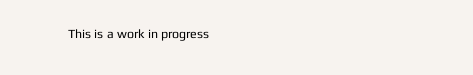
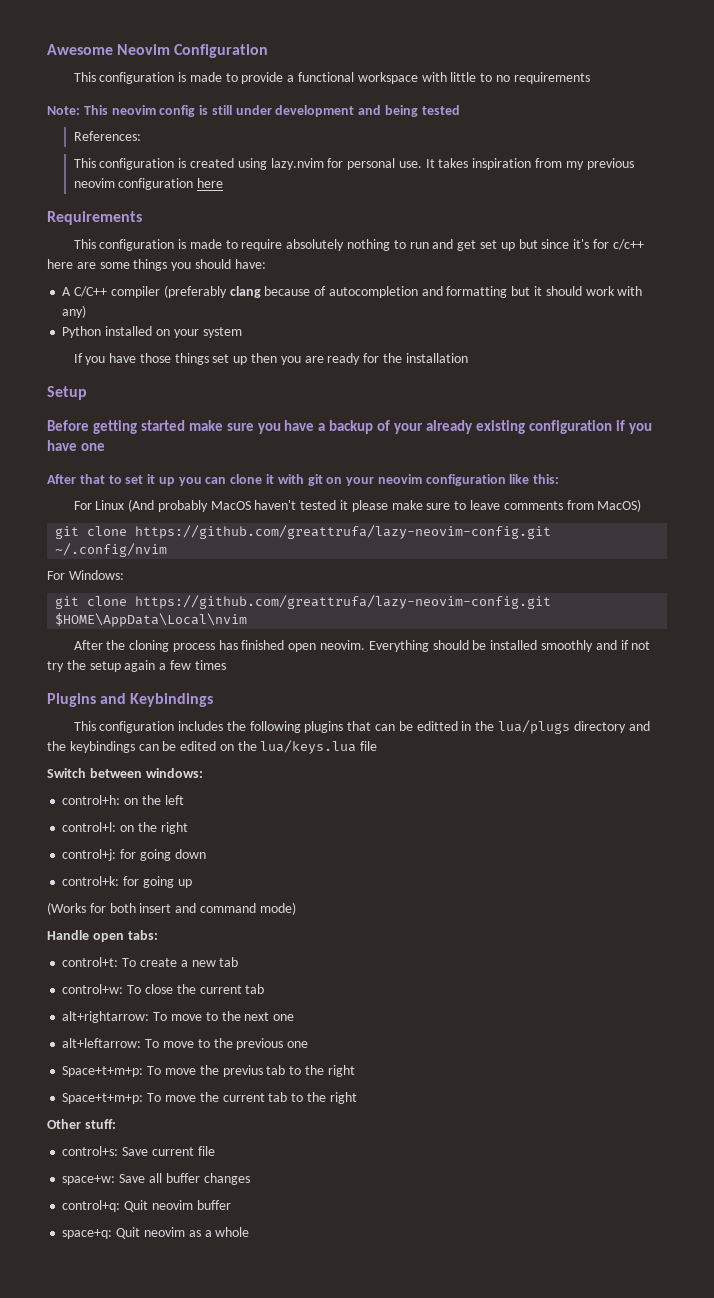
[68,29,209,41] This is a work in progress -> [47,44,269,58] [73,72,590,84] [47,105,460,117] [73,131,141,141] [73,158,634,170] [73,178,224,190] [47,211,142,225] [73,239,644,251] [47,259,266,271] [62,285,643,298] [62,305,87,318] [62,326,242,338] [73,353,468,365] [47,386,87,400] [47,420,652,434] [47,440,105,451] [47,474,560,486] [73,499,642,512] [55,525,552,539] [55,543,168,557] [47,570,124,580] [55,595,552,609] [55,613,248,627] [73,640,651,652] [47,660,226,672] [47,693,214,707] [73,720,650,734] [47,740,378,754] [47,768,203,778] [62,795,184,805] [62,822,188,834] [62,849,206,861] [62,876,192,888] [47,902,296,915] [47,930,158,942] [62,957,239,967] [62,984,265,994] [62,1011,295,1023] [62,1038,309,1050] [62,1065,355,1077] [62,1092,357,1104] [47,1119,116,1129] [62,1146,215,1156] [62,1173,250,1185] [62,1200,231,1212] [62,1227,250,1239] Awesome Neovim Configuration // This configuration is made to provide a functional workspace with little to no requirements // Note: This neovim config is still under development and being tested // References: // This configuration is created using lazy.nvim for personal use. It takes inspiration from my previous neovim configuration here // Requirements // This configuration is made to require absolutely nothing to run and get set up but since it's for c/c++ here are some things you should have: // A C/C++ compiler (preferably clang because of autocompletion and formatting but it should work with any) // Python installed on your system // If you have those things set up then you are ready for the installation // Setup // Before getting started make sure you have a backup of your already existing configuration if you have one // After that to set it up you can clone it with git on your neovim configuration like this: // For Linux (And probably MacOS haven't tested it please make sure to leave comments from MacOS) // git clone https://github.com/greattrufa/lazy-neovim-config.git ~/.config/nvim // For Windows: // git clone https://github.com/greattrufa/lazy-neovim-config.git $HOME\AppData\Local\nvim // After the cloning process has finished open neovim. Everything should be installed smoothly and if not try the setup again a few times // Plugins and Keybindings // This configuration includes the following plugins that can be editted in the lua/plugs directory and the keybindings can be edited on the lua/keys.lua file // Switch between windows: // control+h: on the left // control+l: on the right // control+j: for going down // control+k: for going up // (Works for both insert and command mode) // Handle open tabs: // control+t: To create a new tab // control+w: To close the current tab // alt+rightarrow: To move to the next one // alt+leftarrow: To move to the previous one // Space+t+m+p: To move the previus tab to the right // Space+t+m+p: To move the current tab to the right // Other stuff: // control+s: Save current file // space+w: Save all buffer changes // control+q: Quit neovim buffer // space+q: Quit neovim as a whole

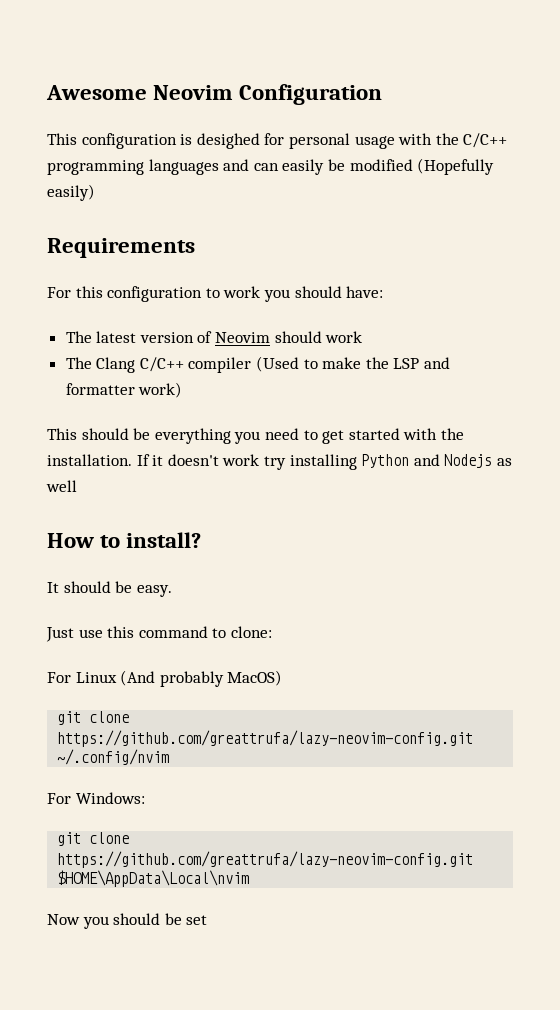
[189,72,590,84] [47,105,460,117] [73,131,141,141] [73,158,634,170] [73,178,224,190] [47,211,142,225] [73,239,644,251] [47,259,266,271] [62,285,643,298] [62,305,87,318] [62,326,242,338] [73,353,468,365] [47,386,87,400] [47,420,652,434] [47,440,105,451] [47,474,560,486] [73,499,594,512] made to provide a functional workspace with little to no requirements // Note: This neovim config is still under development and being tested // References: // This configuration is created using lazy.nvim for personal use. It takes inspiration from my previous neovim configuration here // Requirements // This configuration is made to require absolutely nothing to run and get set up but since it's for c/c++ here are some things you should have: // A C/C++ compiler (preferably clang because of autocompletion and formatting but it should work with any) // Python installed on your system // If you have those things set up then you are ready for the installation // Setup // Before getting started make sure you have a backup of your already existing configuration if you have one // After that to set it up you can clone it with git on your neovim configuration like this: // For Linux (And probably MacOS haven't tested it please make sure to leave comments from -> [196,133,508,149] [47,158,495,175] [47,184,95,201] [47,238,195,258] [47,286,384,302] [65,331,363,343] [65,356,451,373] [65,382,183,398] [47,428,464,444] [47,454,512,470] [46,480,77,492] [47,532,202,548] [47,581,172,597] [46,626,272,642] [47,670,224,687] desighed for personal usage with the C/C++ programming languages and can easily be modified (Hopefully easily) // Requirements // For this configuration to work you should have: // The latest version of Neovim should work // The Clang C/C++ compiler (Used to make the LSP and formatter work) // This should be everything you need to get started with the installation. If it doesn't work try installing Python and Nodejs as well // How to install? // It should be easy. // Just use this command to clone: // For Linux (And probably
[73,640,651,652] [47,660,226,672] [47,693,214,707] [73,720,650,734] [47,740,378,754] [47,768,203,778] [62,795,184,805] [62,822,188,834] [62,849,206,861] [62,876,192,888] [47,902,296,915] [47,930,158,942] [62,957,239,967] [62,984,265,994] [62,1011,295,1023] [62,1038,309,1050] [62,1065,355,1077] [62,1092,357,1104] [47,1119,116,1129] [62,1146,215,1156] [62,1173,250,1185] [62,1200,231,1212] [62,1227,250,1239] After the cloning process has finished open neovim. Everything should be installed smoothly and if not try the setup again a few times // Plugins and Keybindings // This configuration includes the following plugins that can be editted in the lua/plugs directory and the keybindings can be edited on the lua/keys.lua file // Switch between windows: // control+h: on the left // control+l: on the right // control+j: for going down // control+k: for going up // (Works for both insert and command mode) // Handle open tabs: // control+t: To create a new tab // control+w: To close the current tab // alt+rightarrow: To move to the next one // alt+leftarrow: To move to the previous one // Space+t+m+p: To move the previus tab to the right // Space+t+m+p: To move the current tab to the right // Other stuff: // control+s: Save current file // space+w: Save all buffer changes // control+q: Quit neovim buffer // space+q: Quit neovim as a whole -> [47,913,208,929] Now you should be set

